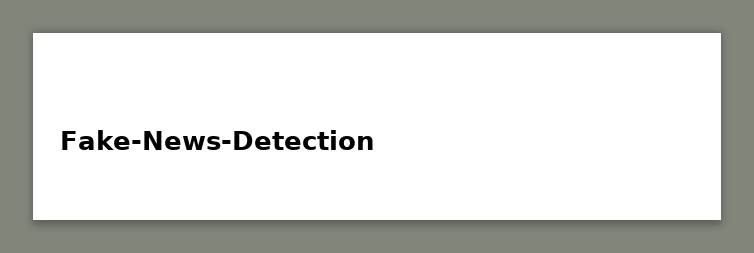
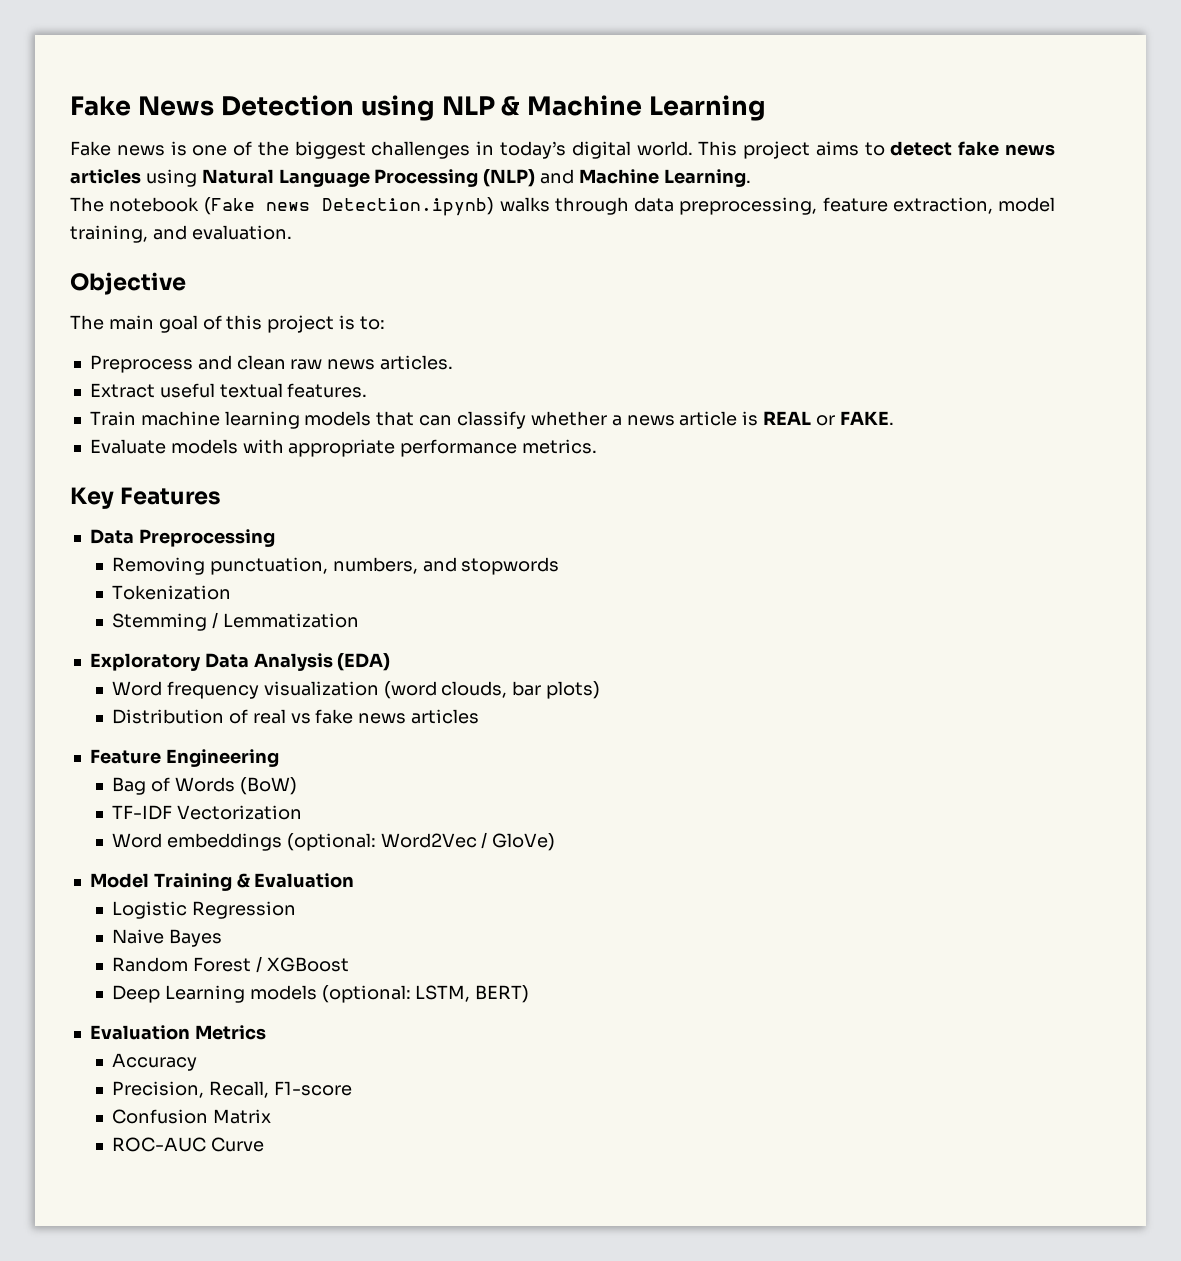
[60,130,375,150] Fake-News-Detection -> [70,95,767,121] [70,141,1056,159] [70,169,751,187] [70,197,1055,216] [70,225,292,243] [70,272,186,295] [70,315,386,333] [89,355,454,373] [89,383,368,398] [89,411,894,429] [89,439,598,457] [70,487,222,509] [89,529,275,547] [112,557,560,575] [112,585,232,600] [112,612,359,631] [89,653,391,671] [112,681,601,699] [112,709,480,724] [89,749,279,767] [112,777,297,795] [112,805,302,820] [112,832,556,851] [89,873,355,891] [112,901,296,919] [112,929,222,947] [112,956,349,973] [112,985,530,1003] [89,1025,266,1040] [112,1053,198,1071] [112,1081,352,1098] [112,1109,271,1124] [112,1137,264,1152] Fake News Detection using NLP & Machine Learning // Fake news is one of the biggest challenges in today’s digital world. This project aims to detect fake news articles using Natural Language Processing (NLP) and Machine Learning. // The notebook (Fake news Detection.ipynb) walks through data preprocessing, feature extraction, model training, and evaluation. // Objective // The main goal of this project is to: // Preprocess and clean raw news articles. // Extract useful textual features. // Train machine learning models that can classify whether a news article is REAL or FAKE. // Evaluate models with appropriate performance metrics. // Key Features // Data Preprocessing // Removing punctuation, numbers, and stopwords // Tokenization // Stemming / Lemmatization // Exploratory Data Analysis (EDA) // Word frequency visualization (word clouds, bar plots) // Distribution of real vs fake news articles // Feature Engineering // Bag of Words (BoW) // TF-IDF Vectorization // Word embeddings (optional: Word2Vec / GloVe) // Model Training & Evaluation // Logistic Regression // Naive Bayes // Random Forest / XGBoost // Deep Learning models (optional: LSTM, BERT) // Evaluation Metrics // Accuracy // Precision, Recall, F1-score // Confusion Matrix // ROC-AUC Curve

